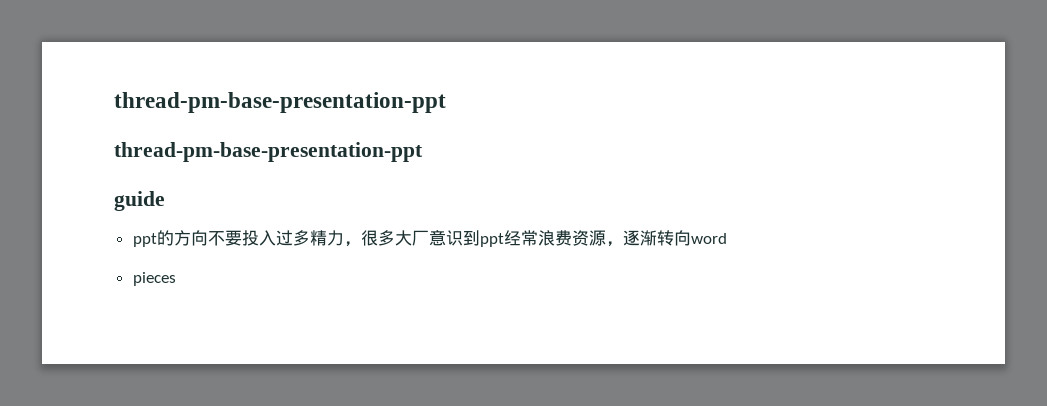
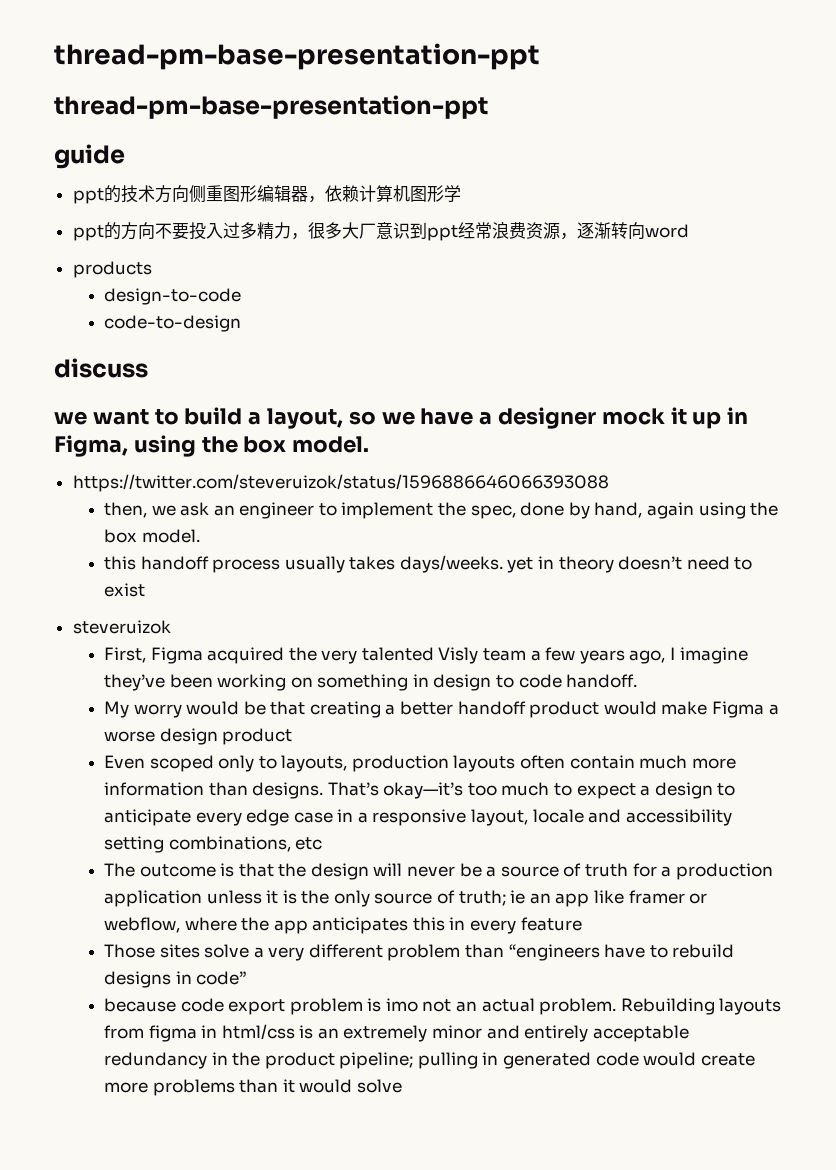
(165, 201) none -> [72,185,461,204] // ppt的技术方向侧重图形编辑器，依赖计算机图形学
[132,272,176,286] pieces -> [72,261,152,278] [103,288,241,305] [103,315,241,332] [54,358,148,378] [54,407,749,429] [54,435,370,457] [72,474,609,492] [103,502,779,519] [103,529,200,543] [103,555,753,573] [103,583,145,597] [72,620,171,634] [103,647,748,664] [103,674,638,691] [103,701,779,718] [103,728,293,745] [103,755,736,772] [103,782,736,799] [103,809,732,826] [103,836,323,853] [103,863,773,880] [103,890,708,907] [103,917,582,934] [103,944,735,961] [103,971,247,988] [103,998,782,1015] [103,1024,689,1042] [103,1052,755,1069] [103,1079,402,1096] products // design-to-code // code-to-design // discuss // we want to build a layout, so we have a designer mock it up in Figma, using the box model. // https://twitter.com/steveruizok/status/1596886646066393088 // then, we ask an engineer to implement the spec, done by hand, again using the box model. // this handoff process usually takes days/weeks. yet in theory doesn’t need to exist // steveruizok // First, Figma acquired the very talented Visly team a few years ago, I imagine they’ve been working on something in design to code handoff. // My worry would be that creating a better handoff product would make Figma a worse design product // Even scoped only to layouts, production layouts often contain much more information than designs. That’s okay—it’s too much to expect a design to anticipate every edge case in a responsive layout, locale and accessibility setting combinations, etc // The outcome is that the design will never be a source of truth for a production application unless it is the only source of truth; ie an app like framer or webflow, where the app anticipates this in every feature // Those sites solve a very different problem than “engineers have to rebuild designs in code” // because code export problem is imo not an actual problem. Rebuilding layouts from figma in html/css is an extremely minor and entirely acceptable redundancy in the product pipeline; pulling in generated code would create more problems than it would solve

